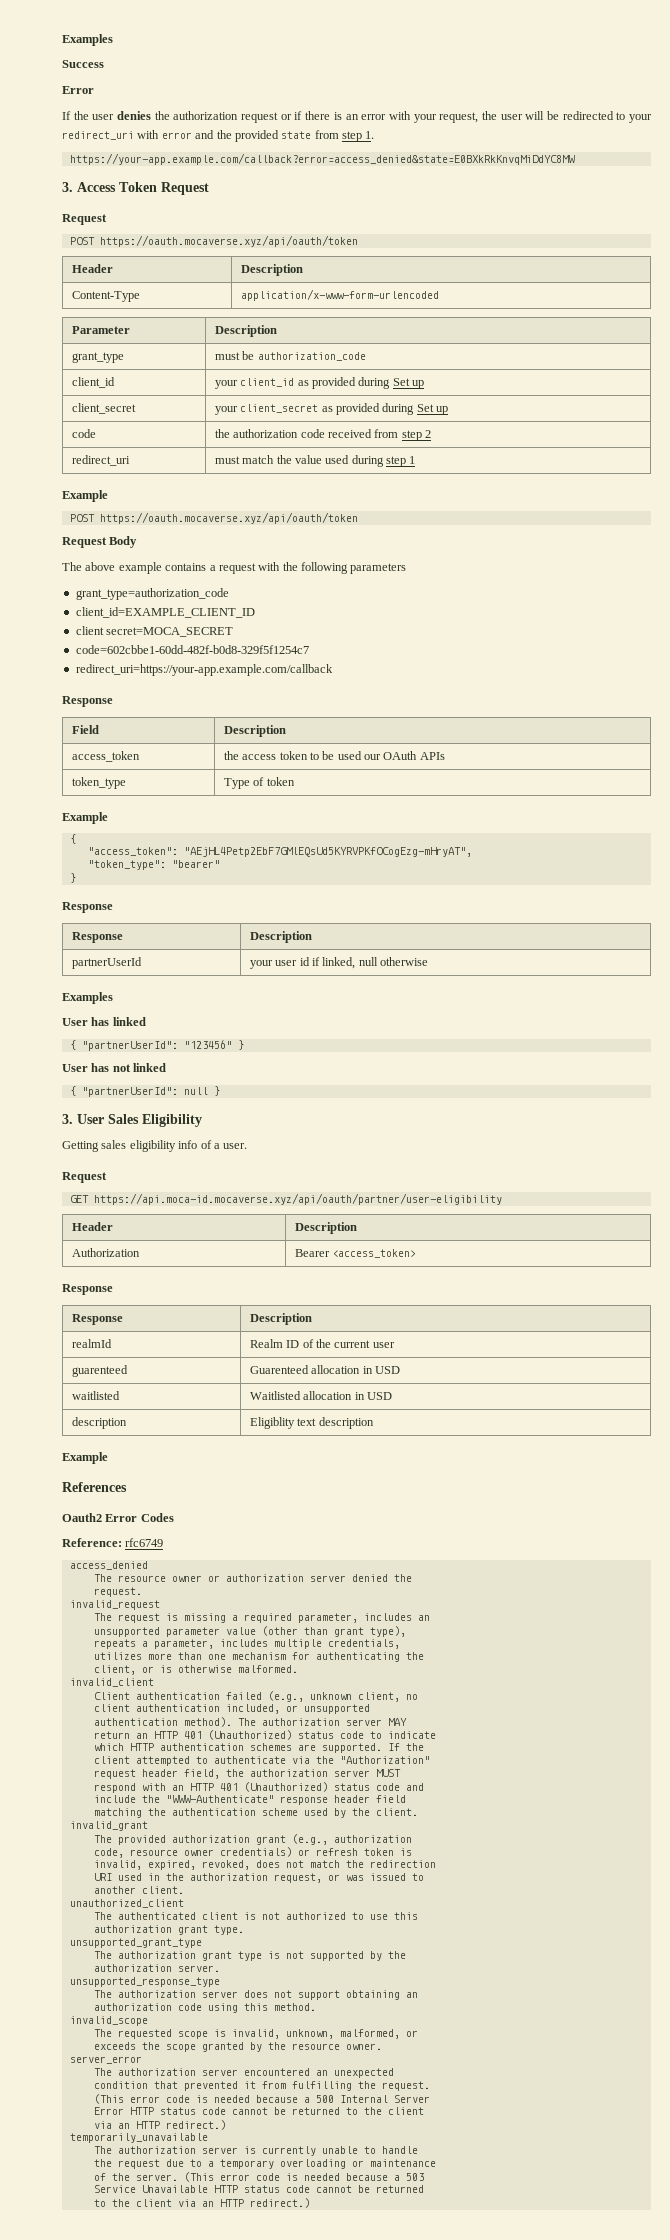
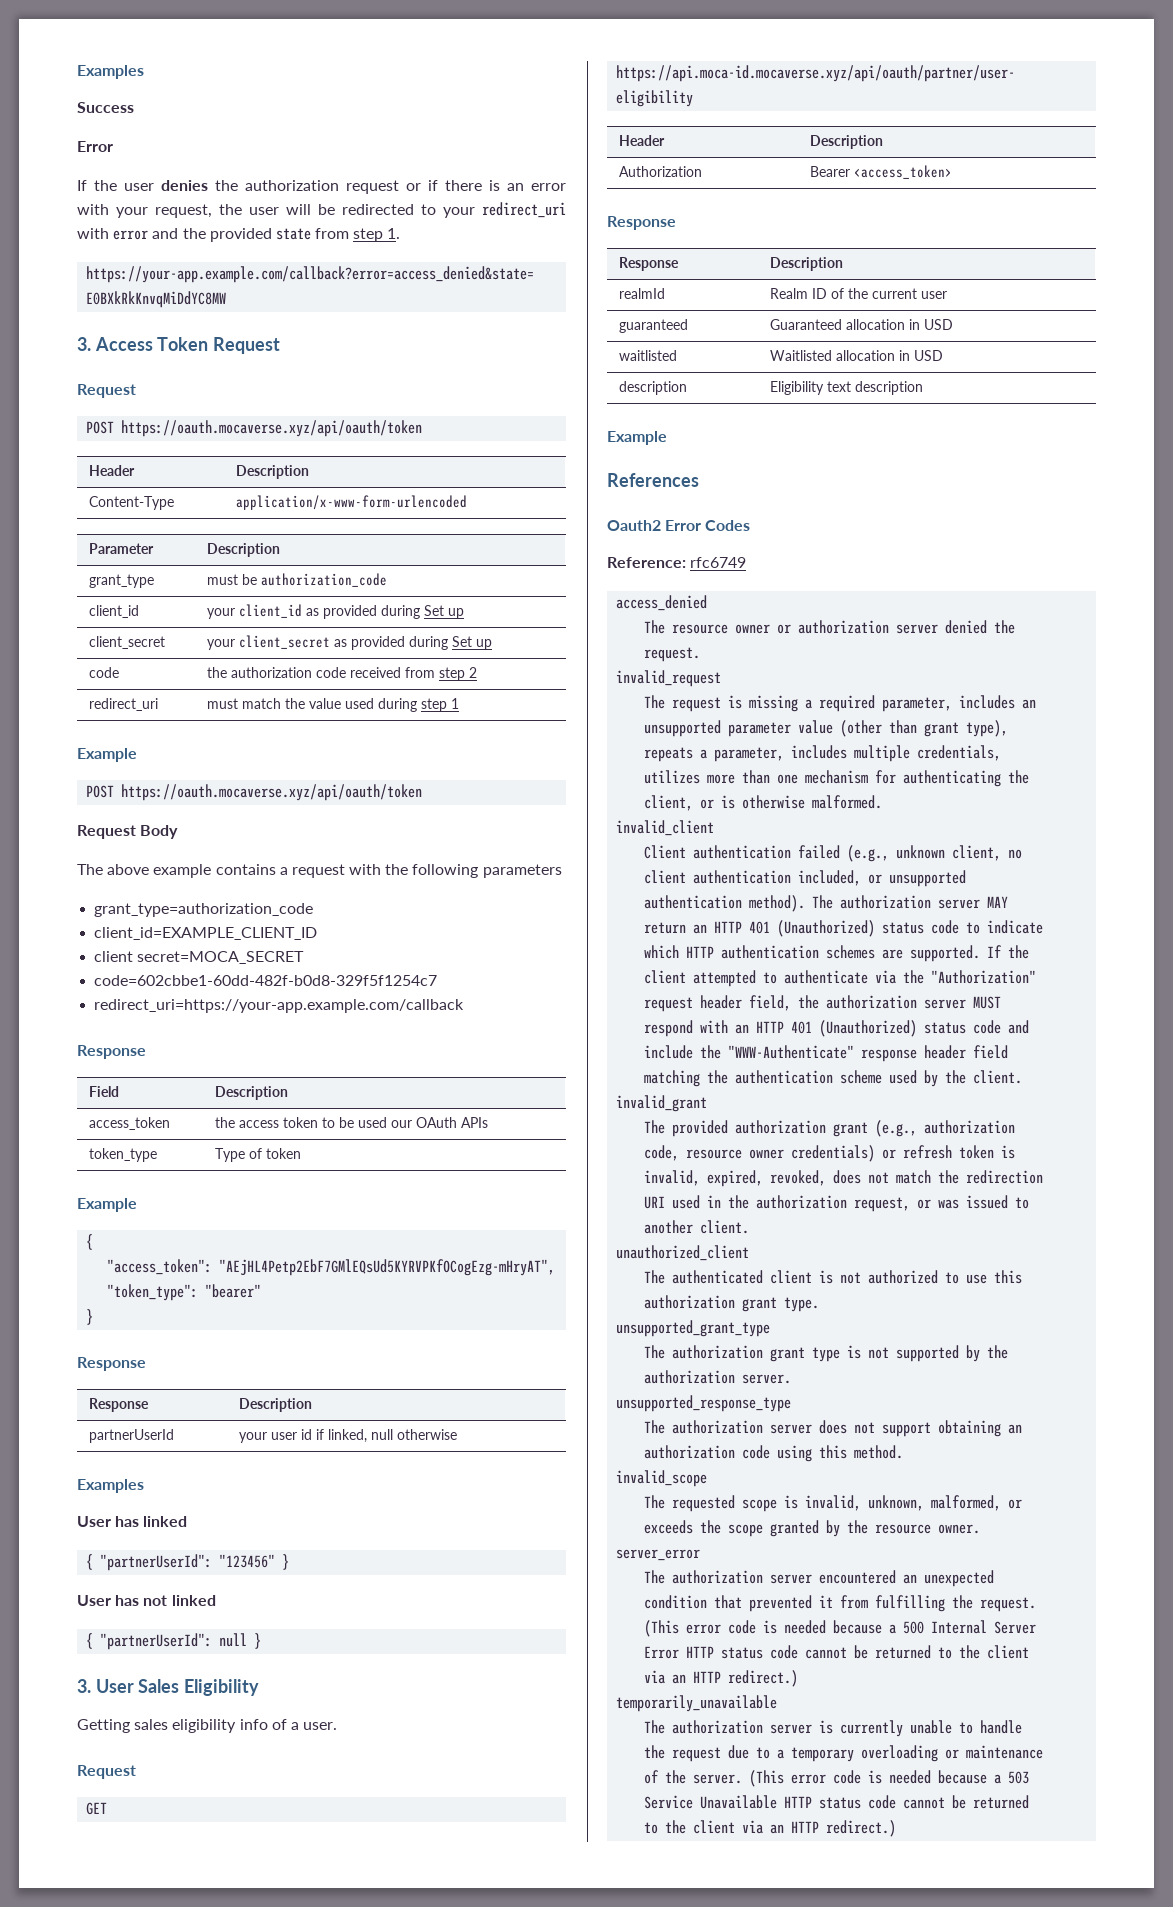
[71,1365,128,1377] [249,1365,309,1374] guarenteed | Guarenteed -> [619,319,689,333] [770,319,843,330] guaranteed | Guaranteed
[249,1417,295,1429] Eligiblity -> [770,381,825,395] Eligibility

